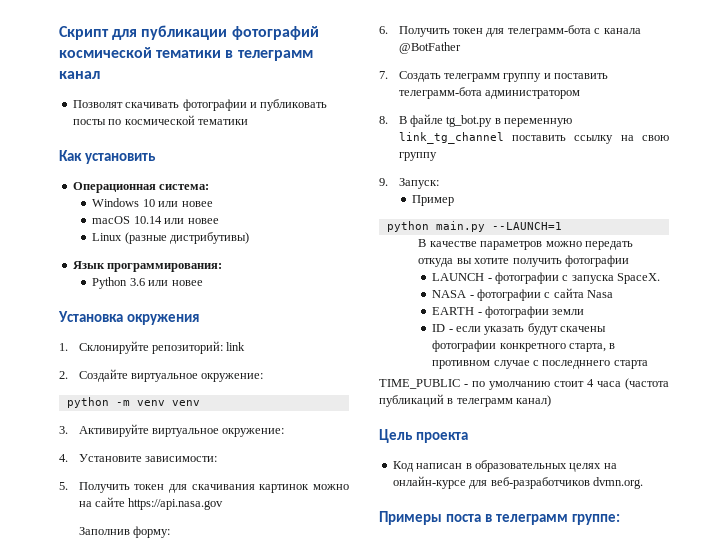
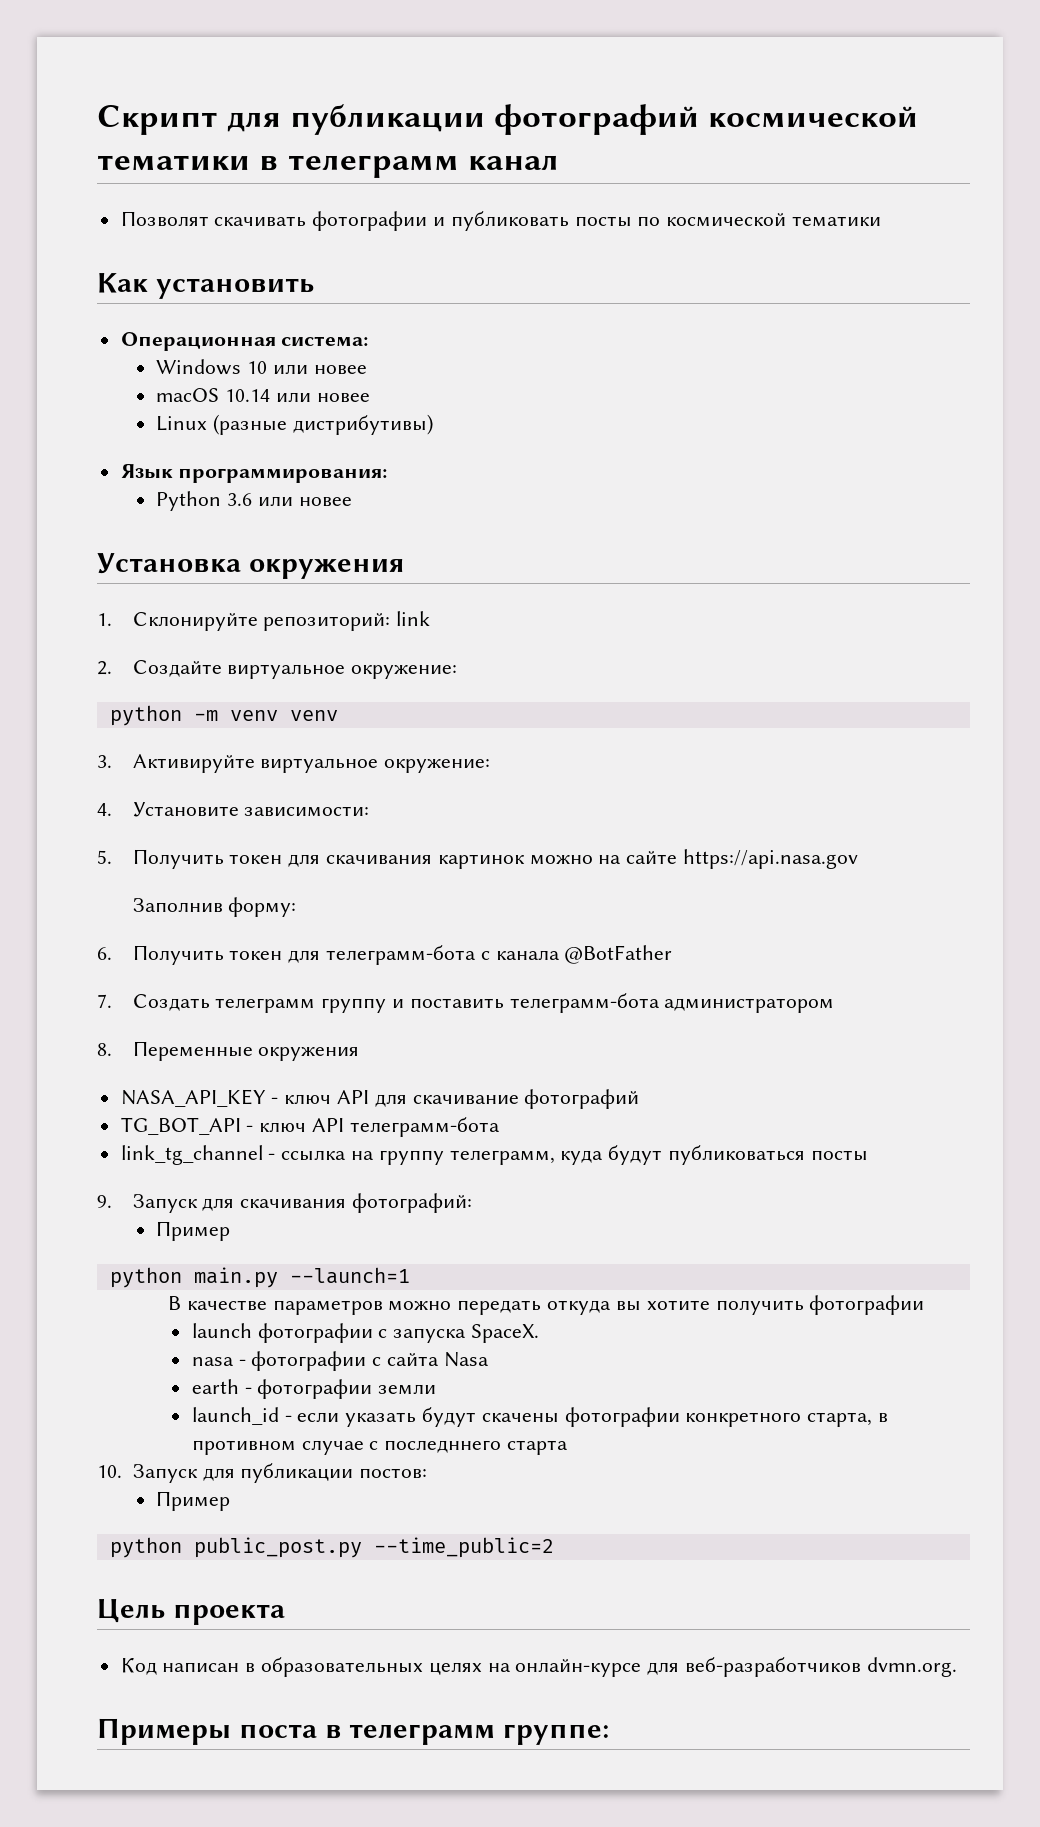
[398,114,573,127] [398,132,669,144] [398,152,437,161] [379,178,439,189] В файле tg_bot.py в переменную link_tg_channel поставить ссылку на свою группу // 9. Запуск: -> [132,1041,360,1061] [120,1089,640,1109] [120,1117,500,1137] [120,1145,868,1165] [97,1193,472,1213] Переменные окружения // NASA_API_KEY - ключ API для скачивание фотографий // TG_BOT_API - ключ API телеграмм-бота // link_tg_channel - ссылка на группу телеграмм, куда будут публиковаться посты // 9. Запуск для скачивания фотографий:
[491,222,562,230] --LAUNCH=1 -> [289,1267,410,1284] --launch=1
[432,273,492,281] LAUNCH - -> [191,1323,252,1338] launch
[432,290,467,298] NASA -> [191,1357,234,1366] nasa
[432,307,475,315] EARTH -> [191,1379,239,1394] earth
[432,324,446,332] ID -> [191,1407,279,1425] launch_id
[379,378,669,390] [379,394,552,407] TIME_PUBLIC - по умолчанию стоит 4 часа (частота публикаций в телеграмм канал) -> [97,1463,428,1483] [156,1491,231,1511] [109,1537,554,1558] 10. Запуск для публикации постов: // Пример // python public_post.py --time_public=2

